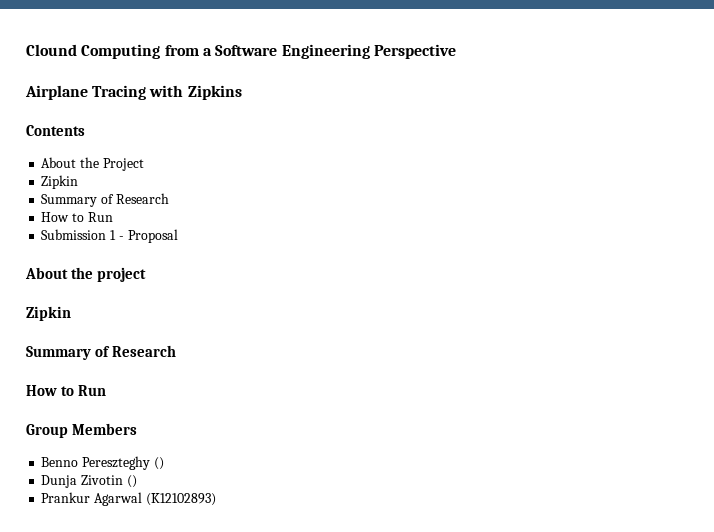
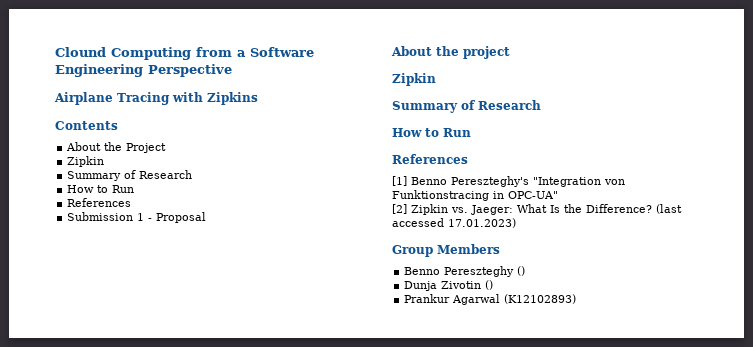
(113, 217) none -> [67,198,132,207] // References
(106, 390) none -> [392,154,468,164] [392,176,625,187] [392,190,558,201] [392,204,682,215] [392,218,516,228] // References // [1] Benno Pereszteghy's "Integration von Funktionstracing in OPC-UA" // [2] Zipkin vs. Jaeger: What Is the Difference? (last accessed 17.01.2023)

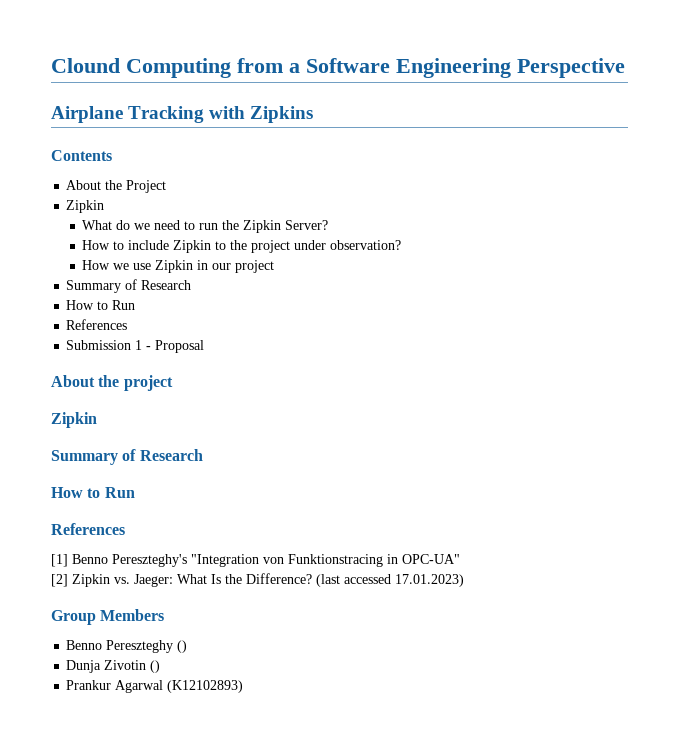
[117,92,170,105] Tracing -> [128,106,205,123] Tracking
(105, 161) none -> [82,220,329,233] [82,240,402,253] [82,260,275,273] // What do we need to run the Zipkin Server? // How to include Zipkin to the project under observation? // How we use Zipkin in our project

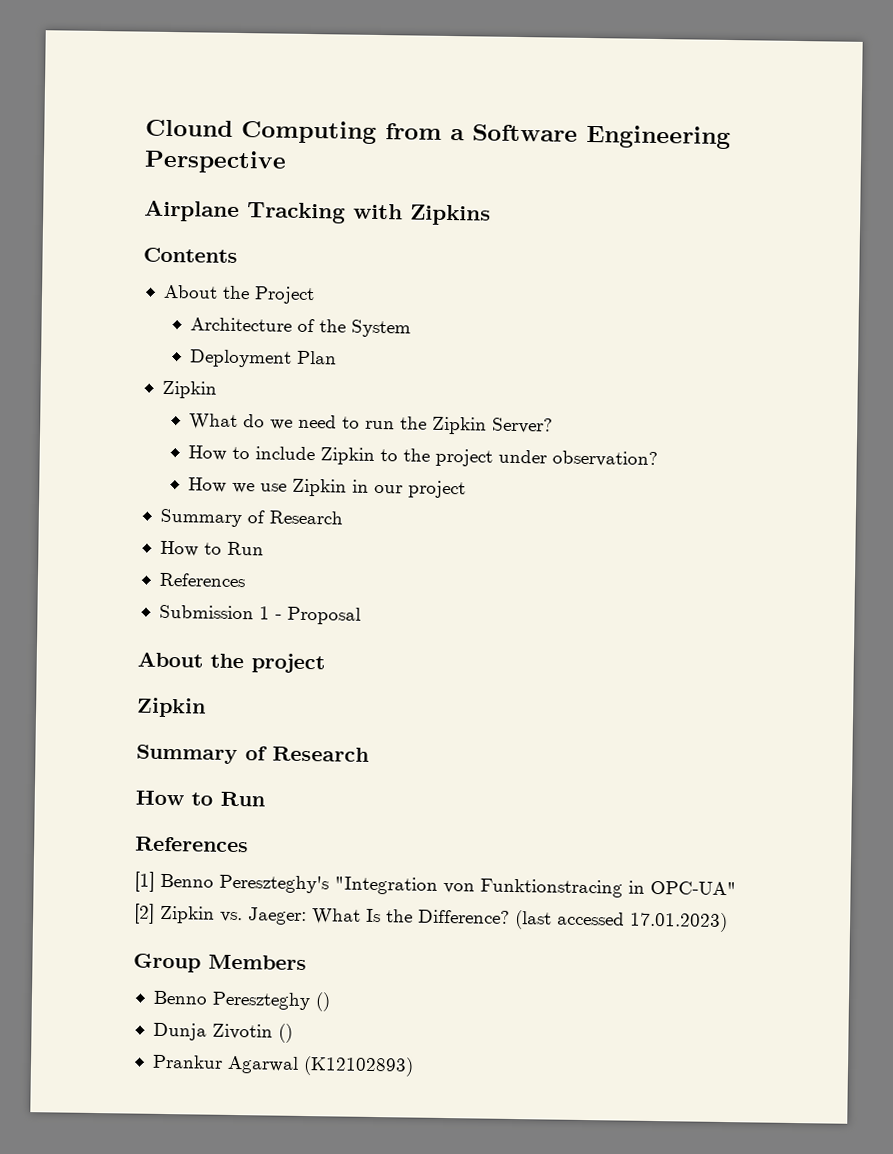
(167, 186) none -> [190,317,412,338] [189,349,338,368] // Architecture of the System // Deployment Plan

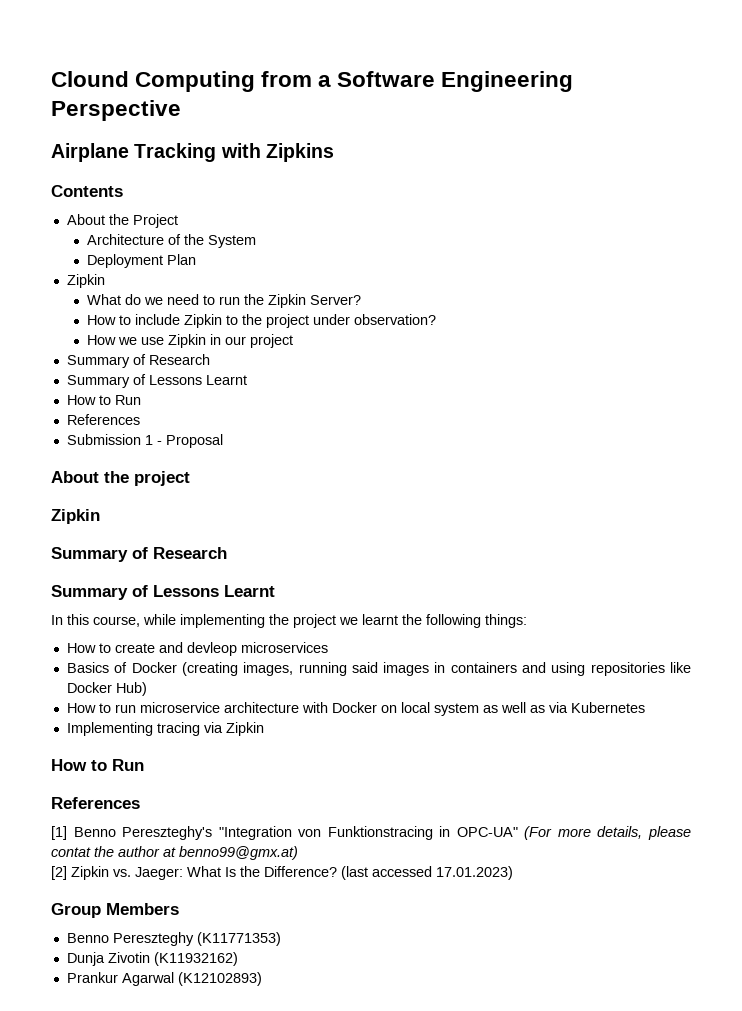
(343, 517) none -> [66,374,247,388] // Summary of Lessons Learnt
(369, 754) none -> [51,585,275,600] [51,614,527,628] [66,642,328,656] [66,662,692,676] [66,682,147,696] [66,702,645,716] [66,722,264,736] // Summary of Lessons Learnt // In this course, while implementing the project we learnt the following things: // How to create and devleop microservices // Basics of Docker (creating images, running said images in containers and using repositories like Docker Hub) // How to run microservice architecture with Docker on local system as well as via Kubernetes // Implementing tracing via Zipkin
(737, 888) none -> [524,826,691,840] [51,846,298,860] (For more details, please contat the author at benno99@gmx.at)
[314,992,331,1012] () -> [196,932,281,946] (K11771353)
[277,1023,293,1043] () -> [153,952,238,966] (K11932162)

